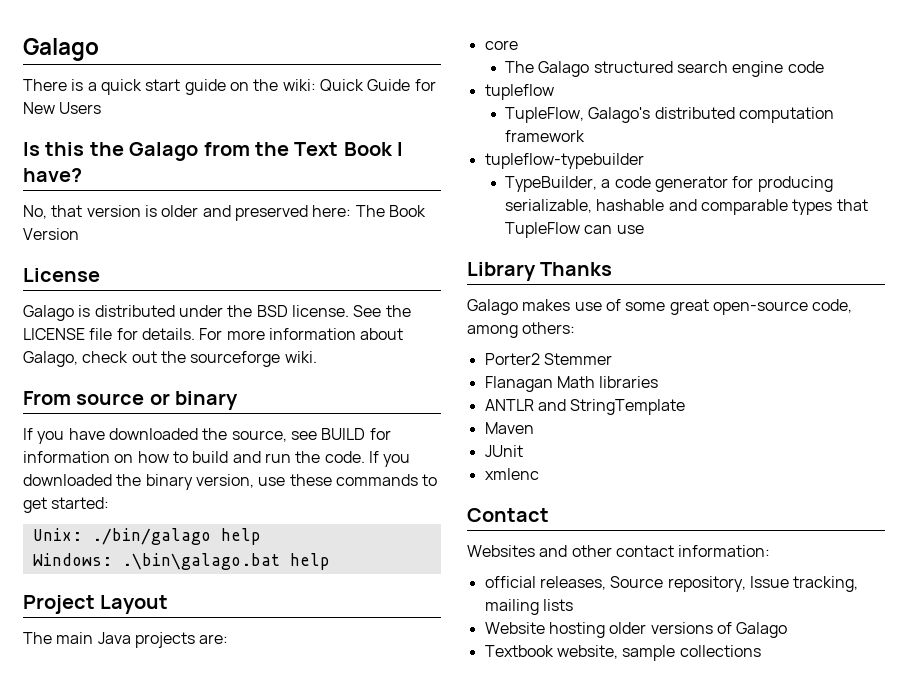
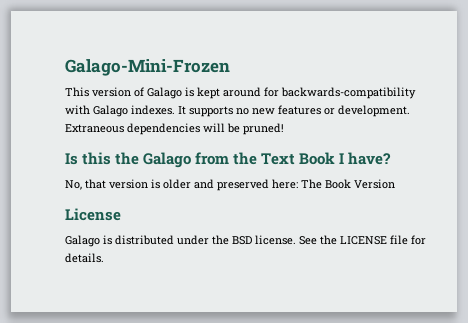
[23,38,99,61] [23,79,436,95] [23,102,102,114] Galago // There is a quick start guide on the wiki: Quick Guide for New Users -> [65,59,230,76] [65,87,416,99] [65,105,410,117] [65,123,284,135] Galago-Mini-Frozen // This version of Galago is kept around for backwards-compatibility with Galago indexes. It supports no new features or development. Extraneous dependencies will be pruned!
[199,328,404,340] [23,351,317,367] [23,391,239,410] [23,428,391,444] [23,451,411,467] [23,474,438,490] [23,497,110,513] [32,528,261,545] [32,553,330,570] [23,595,169,614] [23,632,229,648] [484,40,518,50] [504,61,824,77] [484,84,554,100] [504,107,834,123] [504,130,585,142] [484,153,644,169] [504,176,833,192] [504,199,868,215] [504,222,644,238] [467,262,613,281] [467,299,853,315] [467,322,576,338] [484,353,612,365] [484,376,659,392] [484,399,686,415] [484,422,534,434] [484,445,523,457] [484,468,539,480] [467,508,549,522] [467,545,771,557] [484,576,859,592] [484,599,573,615] [484,622,788,638] [484,645,761,661] For more information about Galago, check out the sourceforge wiki. // From source or binary // If you have downloaded the source, see BUILD for information on how to build and run the code. If you downloaded the binary version, use these commands to get started: // Unix: ./bin/galago help // Windows: .\bin\galago.bat help // Project Layout // The main Java projects are: // core // The Galago structured search engine code // tupleflow // TupleFlow, Galago's distributed computation framework // tupleflow-typebuilder // TypeBuilder, a code generator for producing serializable, hashable and comparable types that TupleFlow can use // Library Thanks // Galago makes use of some great open-source code, among others: // Porter2 Stemmer // Flanagan Math libraries // ANTLR and StringTemplate // Maven // JUnit // xmlenc // Contact // Websites and other contact information: // official releases, Source repository, Issue tracking, mailing lists // Website hosting older versions of Galago // Textbook website, sample collections -> (104, 258) none

